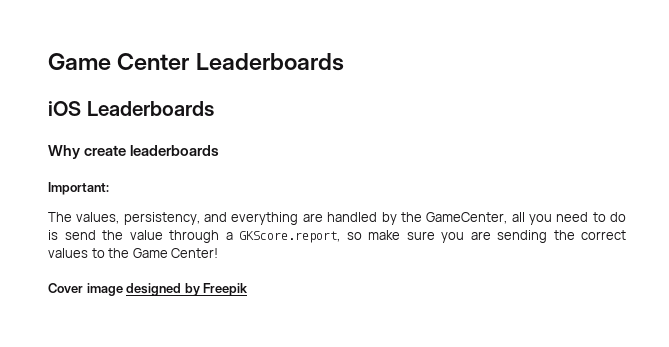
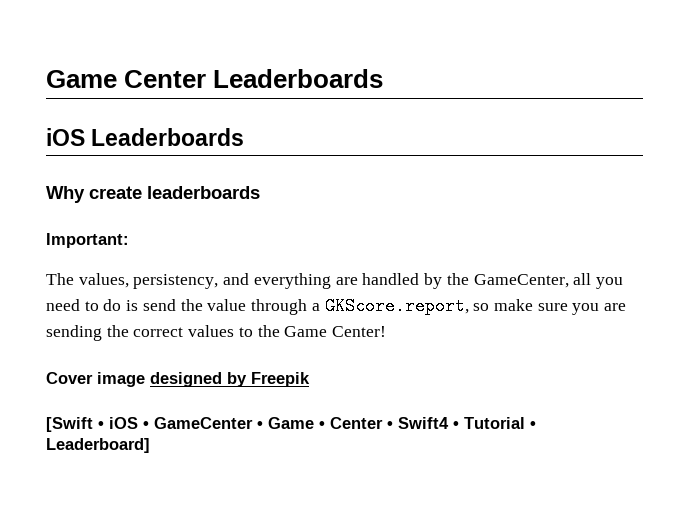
(249, 289) none -> [46,417,536,432] [46,438,150,453] // [Swift • iOS • GameCenter • Game • Center • Swift4 • Tutorial • Leaderboard]

